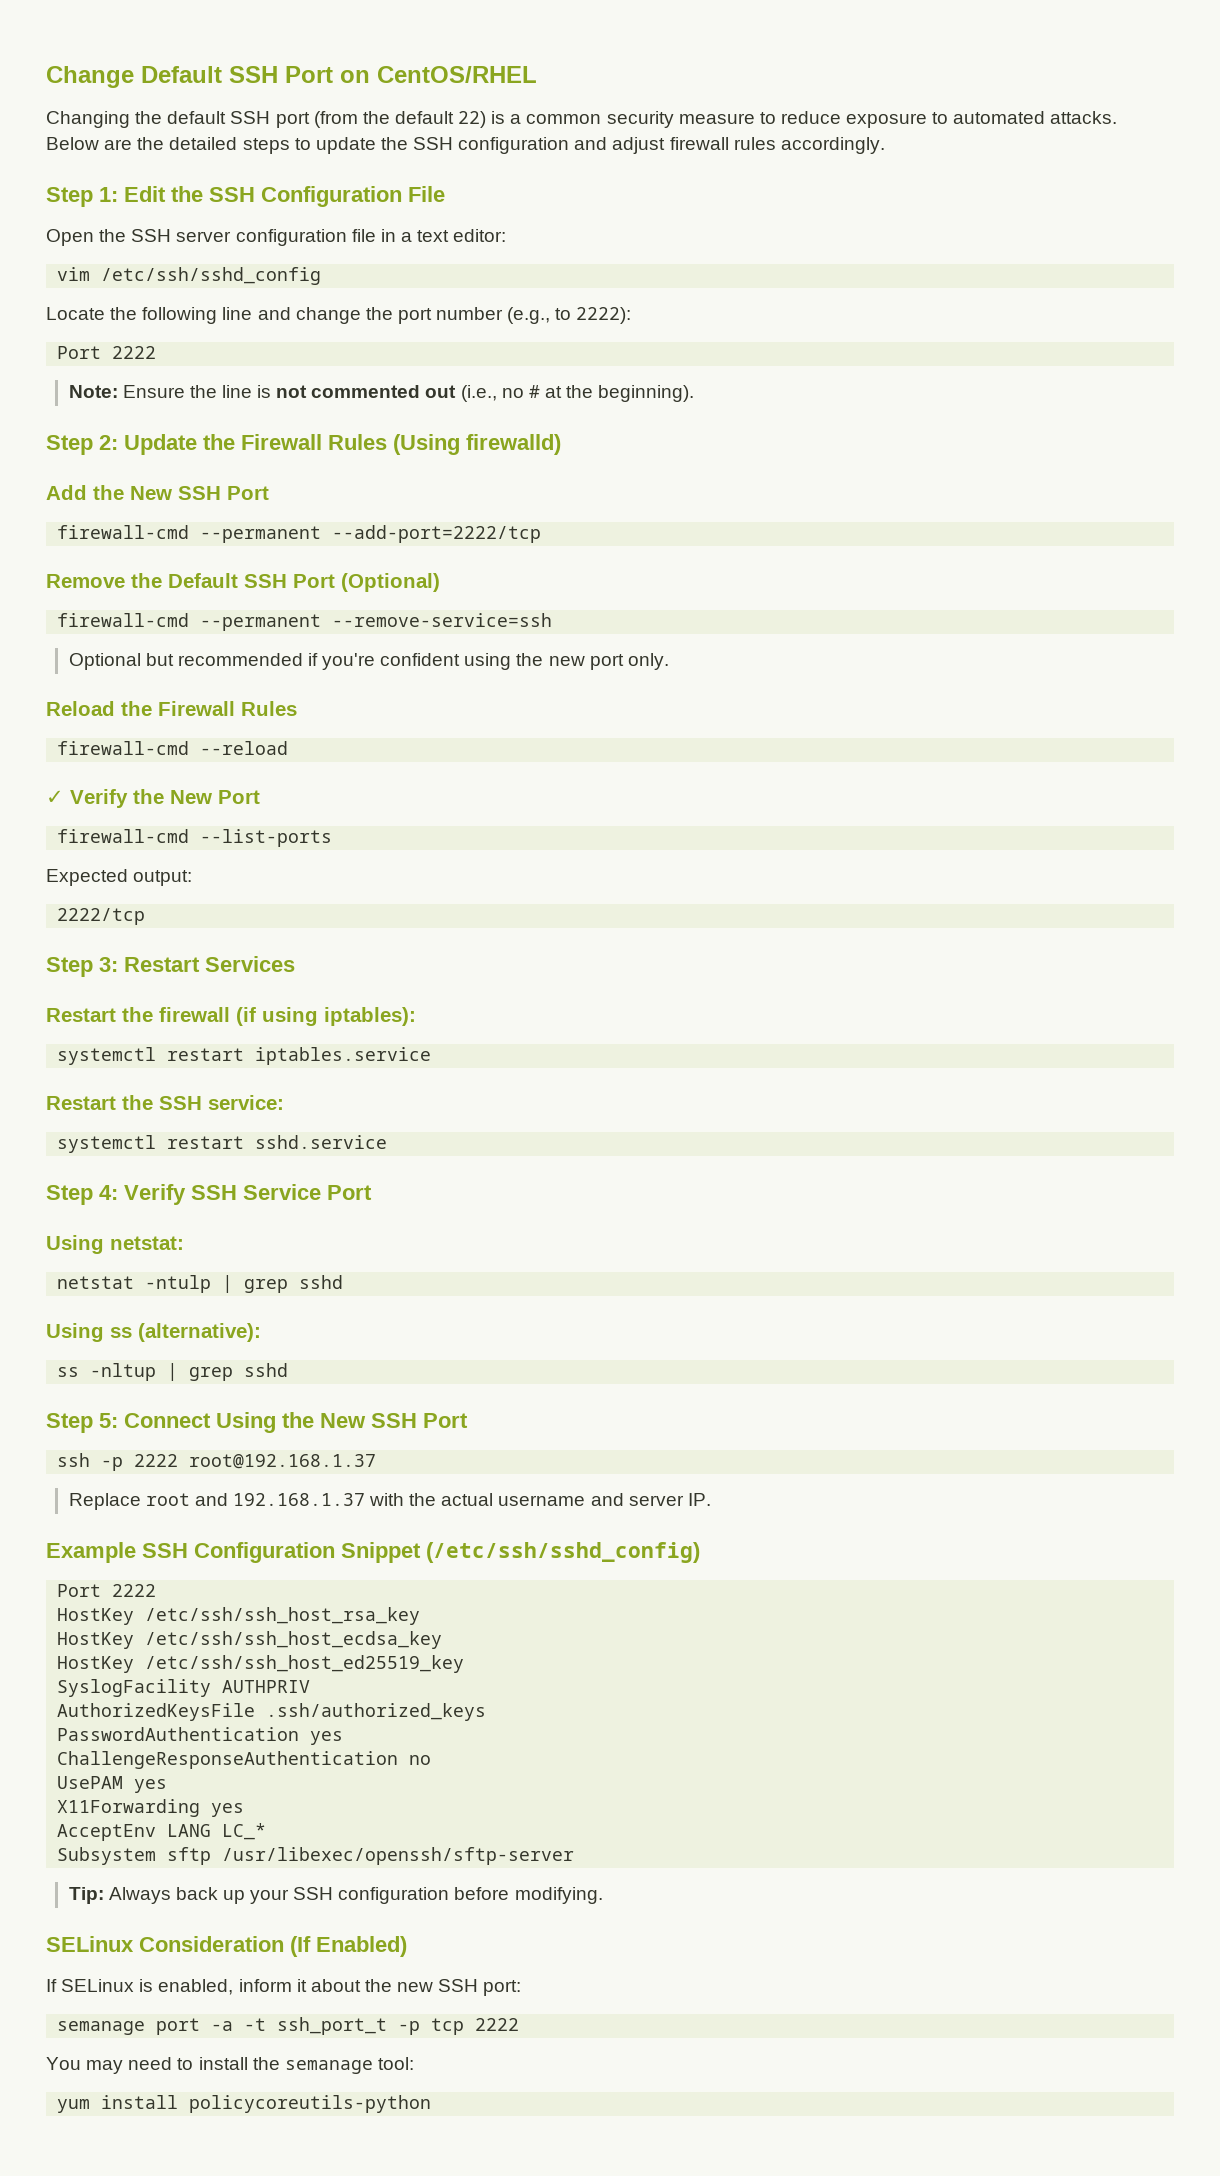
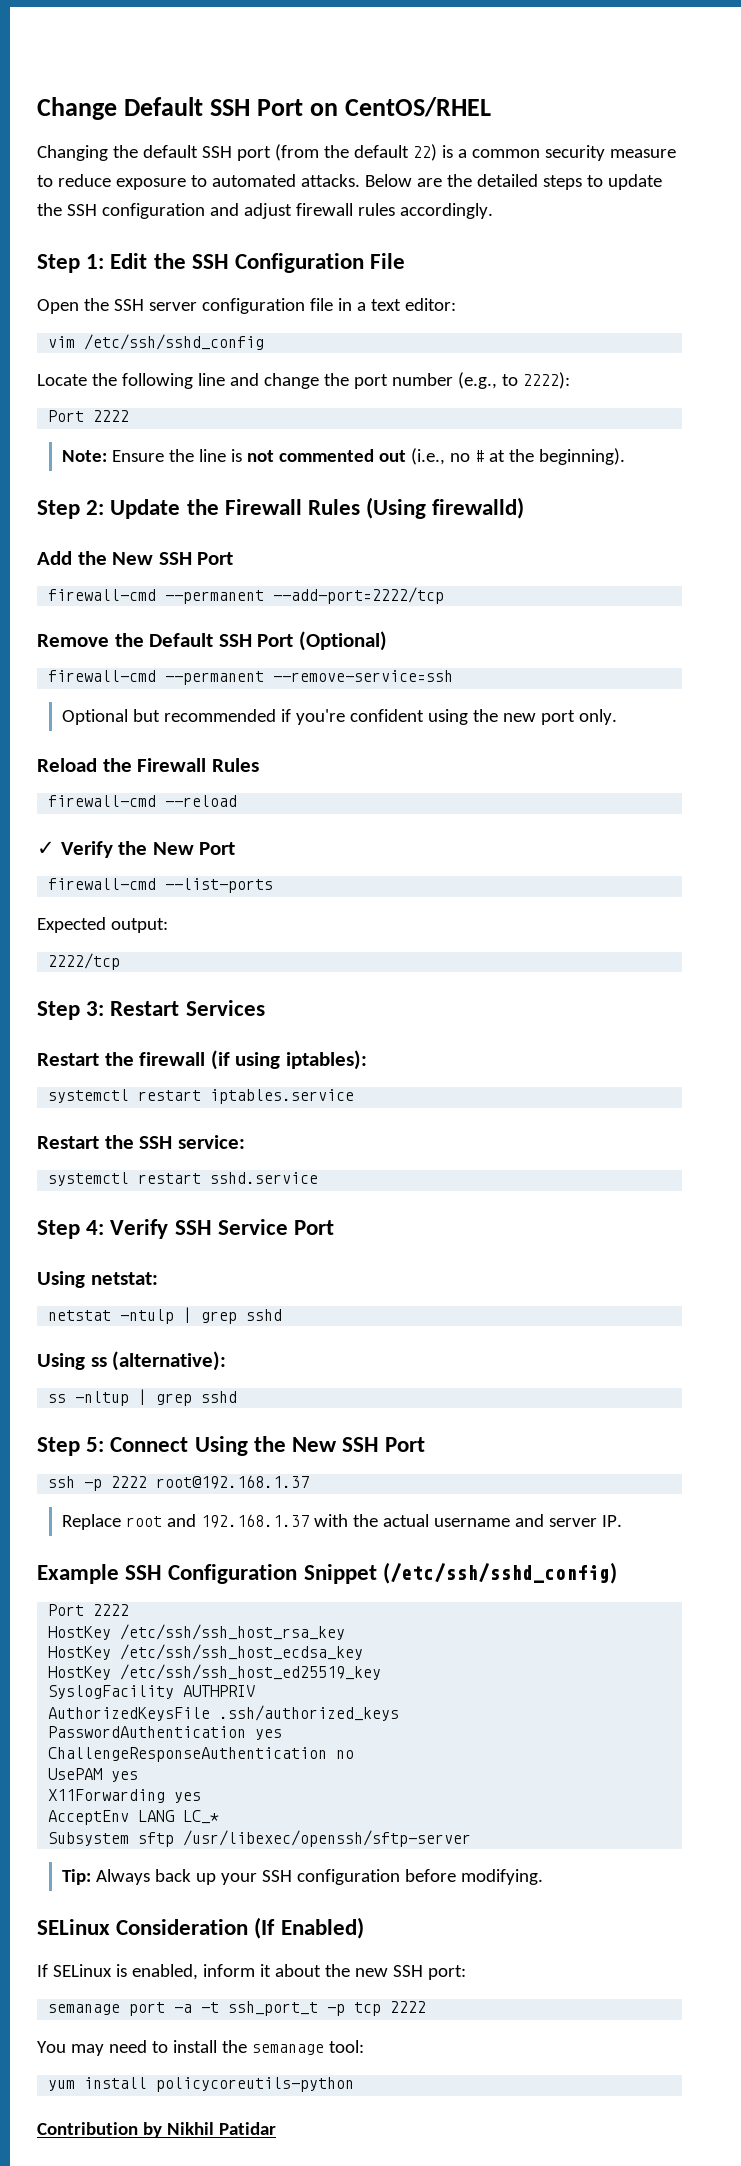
(432, 2104) none -> [37,2122,276,2138] // Contribution by Nikhil Patidar

